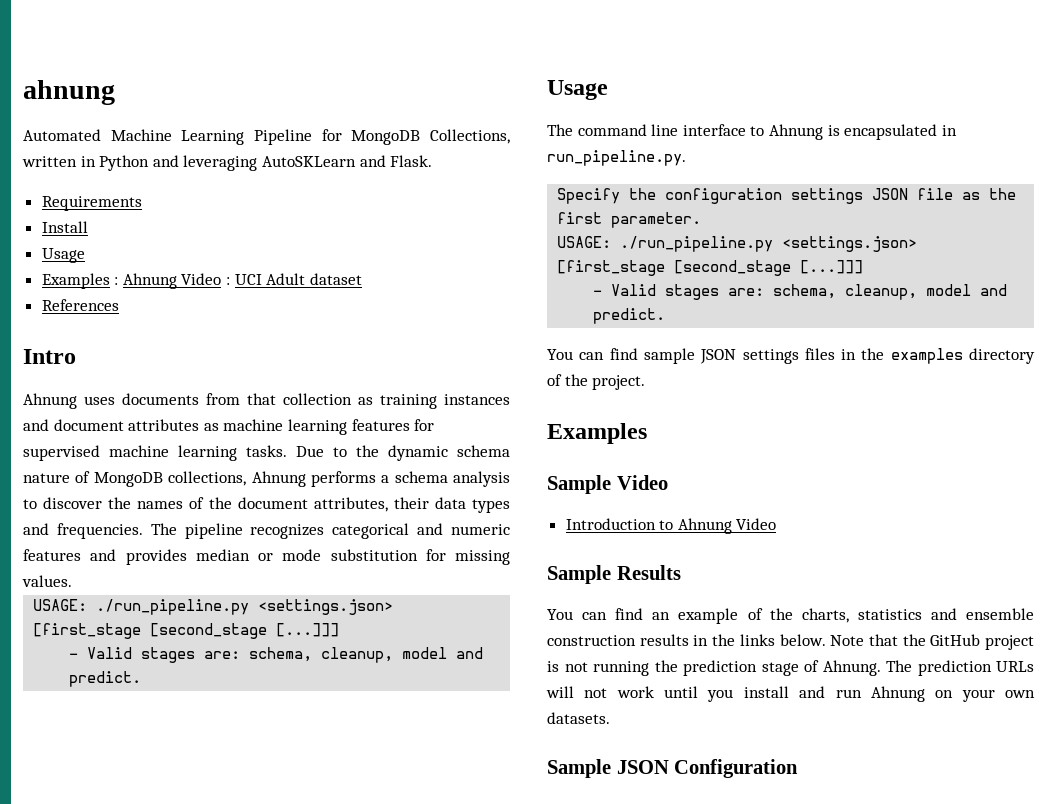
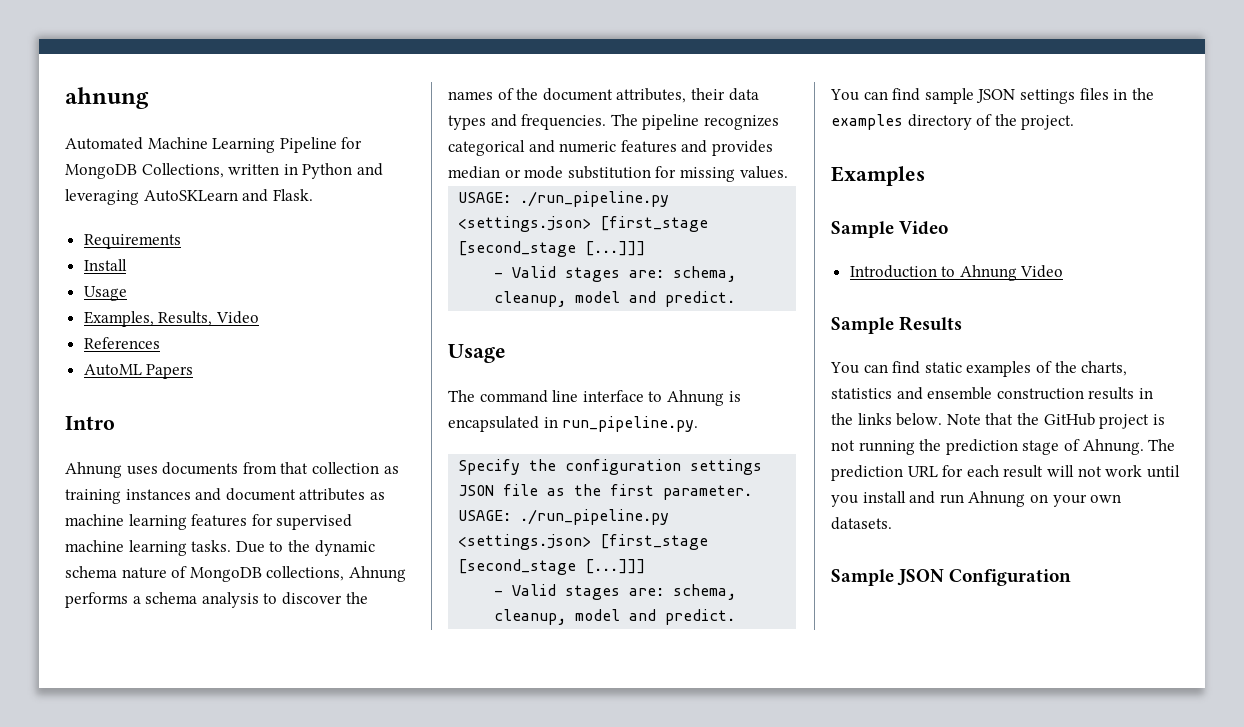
[41,273,362,289] Examples : Ahnung Video : UCI Adult dataset -> [83,311,259,327] Examples, Results, Video
(119, 305) none -> [83,364,194,379] // AutoML Papers
[652,608,739,624] an example -> [924,361,1032,377] static examples
[996,661,1034,672] URLs -> [907,465,1044,478] URL for each result

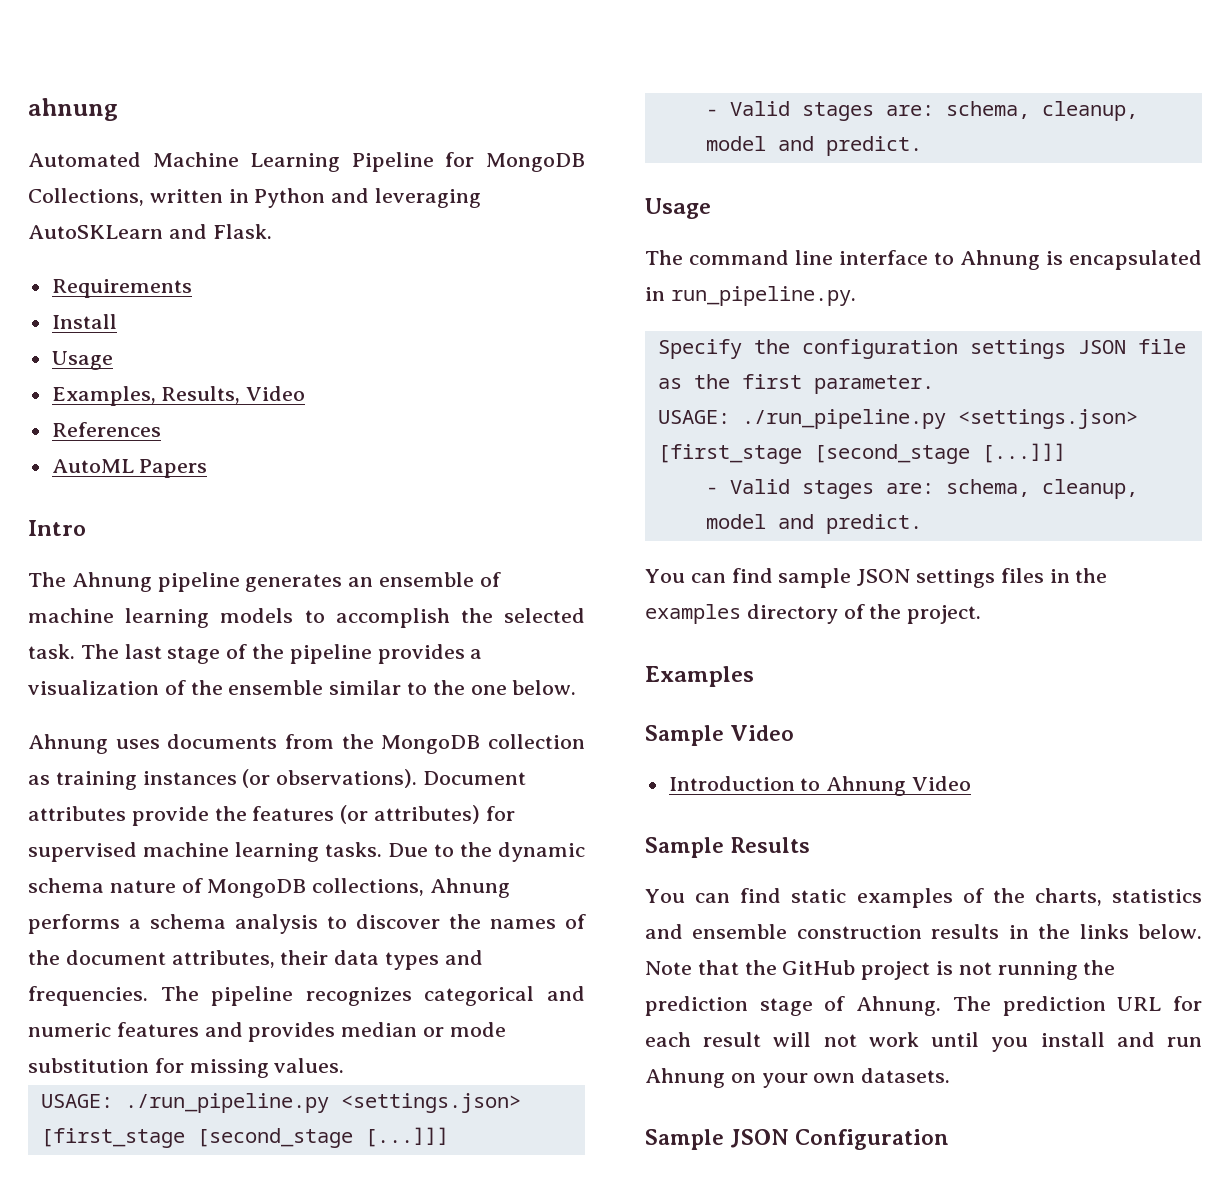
(115, 423) none -> [28,572,501,592] [28,608,585,628] [28,644,483,664] [28,680,577,695] // The Ahnung pipeline generates an ensemble of machine learning models to accomplish the selected task. The last stage of the pipeline provides a visualization of the ensemble similar to the one below.
[280,462,309,474] that -> [341,734,481,754] the MongoDB
[195,488,385,501] [65,514,248,530] and document attributes as machine learning features -> [242,769,527,788] [28,805,481,826] (or observations). Document attributes provide the features (or attributes)

